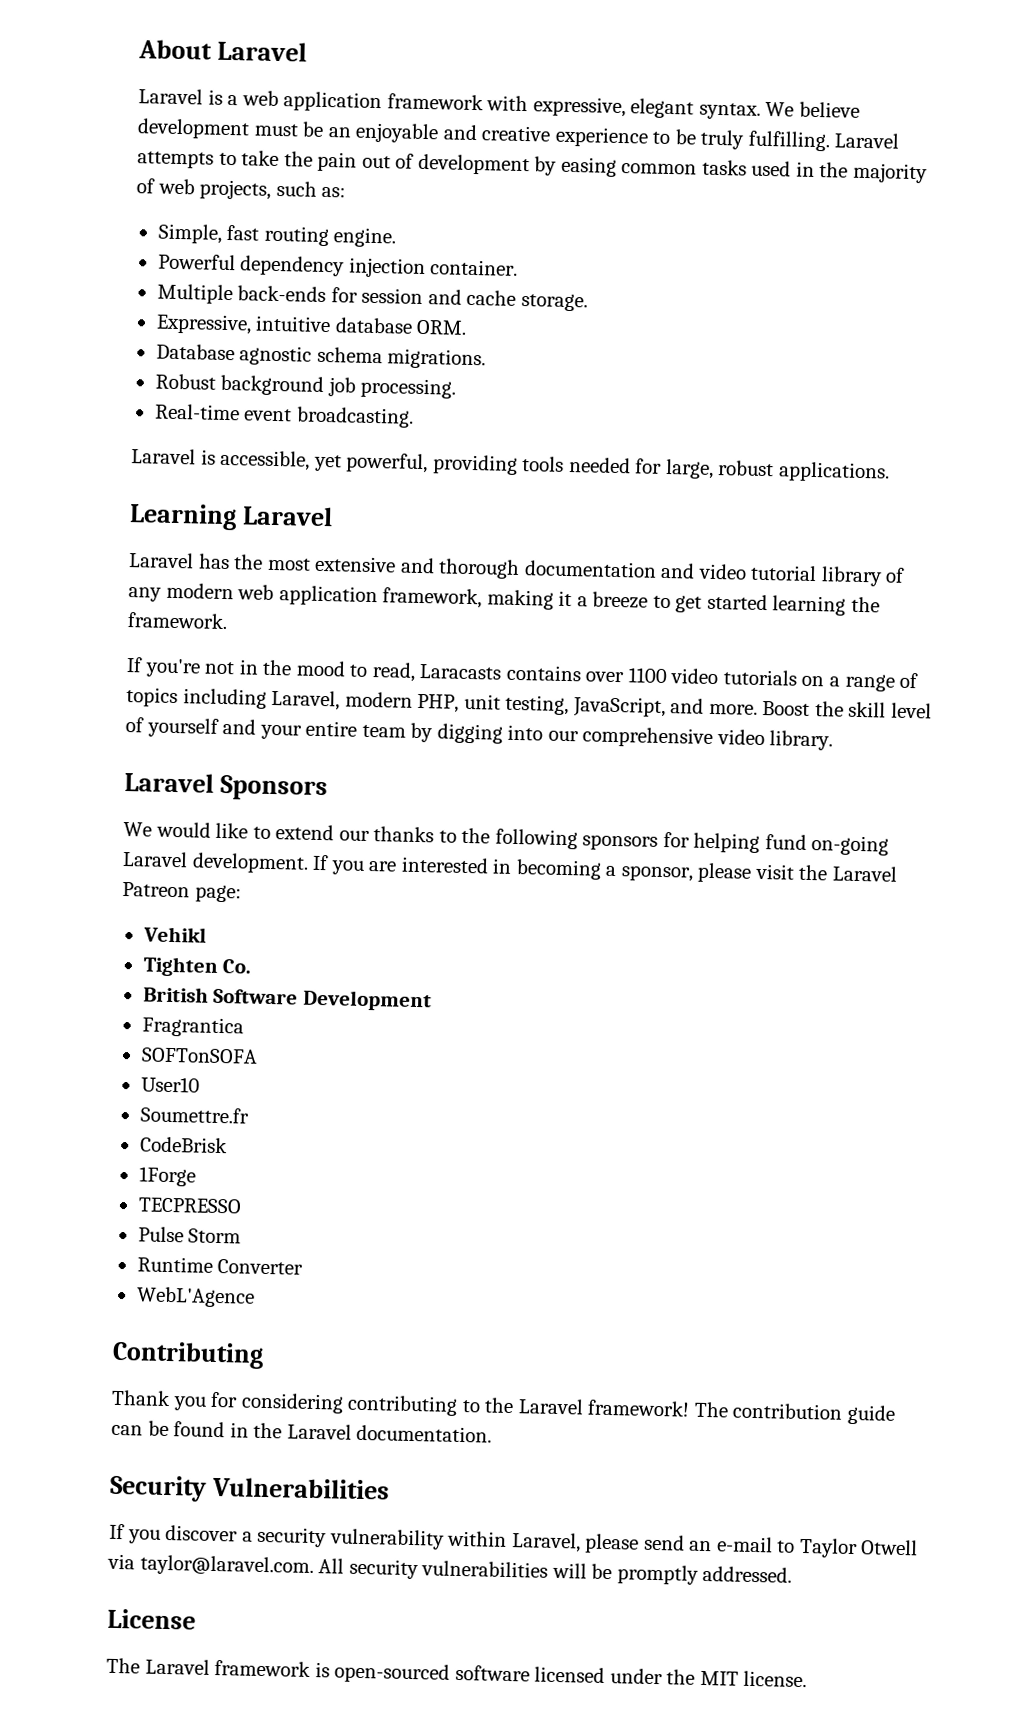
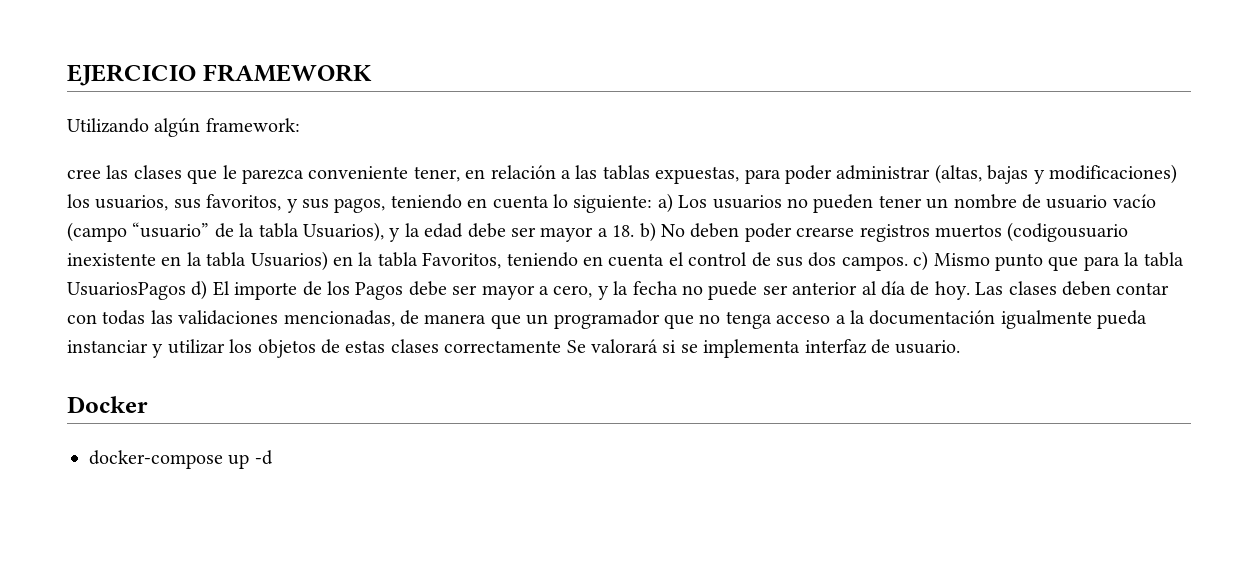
[138,39,307,62] [138,88,860,120] [137,118,901,152] [137,150,929,184] [136,178,347,200] [157,223,397,248] [157,253,519,279] [156,283,588,312] [155,313,468,335] [155,343,487,370] [154,373,457,399] [154,403,414,428] [131,448,890,483] [129,503,333,531] [128,552,906,587] [128,582,880,616] [127,612,228,630] [126,657,919,692] [126,687,932,719] [125,717,834,751] [124,771,328,802] [123,821,890,856] [122,850,898,883] [122,881,242,903] [142,926,207,943] [142,956,253,977] [142,986,432,1012] [141,1016,244,1038] [140,1047,258,1064] [140,1076,200,1093] [139,1106,249,1124] [139,1136,228,1154] [138,1166,196,1187] [137,1197,242,1214] [137,1226,242,1244] [136,1256,304,1275] [135,1286,255,1308] [112,1340,264,1369] [111,1389,896,1425] [111,1420,493,1443] [109,1474,390,1502] [109,1523,919,1559] [107,1553,793,1585] [107,1608,196,1630] [106,1657,808,1688] About Laravel // Laravel is a web application framework with expressive, elegant syntax. We believe development must be an enjoyable and creative experience to be truly fulfilling. Laravel attempts to take the pain out of development by easing common tasks used in the majority of web projects, such as: // Simple, fast routing engine. // Powerful dependency injection container. // Multiple back-ends for session and cache storage. // Expressive, intuitive database ORM. // Database agnostic schema migrations. // Robust background job processing. // Real-time event broadcasting. // Laravel is accessible, yet powerful, providing tools needed for large, robust applications. // Learning Laravel // Laravel has the most extensive and thorough documentation and video tutorial library of any modern web application framework, making it a breeze to get started learning the framework. // If you're not in the mood to read, Laracasts contains over 1100 video tutorials on a range of topics including Laravel, modern PHP, unit testing, JavaScript, and more. Boost the skill level of yourself and your entire team by digging into our comprehensive video library. // Laravel Sponsors // We would like to extend our thanks to the following sponsors for helping fund on-going Laravel development. If you are interested in becoming a sponsor, please visit the Laravel Patreon page: // Vehikl // Tighten Co. // British Software Development // Fragrantica // SOFTonSOFA // User10 // Soumettre.fr // CodeBrisk // 1Forge // TECPRESSO // Pulse Storm // Runtime Converter // WebL'Agence // Contributing // Thank you for considering contributing to the Laravel framework! The contribution guide can be found in the Laravel documentation. // Security Vulnerabilities // If you discover a security vulnerability within Laravel, please send an e-mail to Taylor Otwell via taylor@laravel.com. All security vulnerabilities will be promptly addressed. // License // The Laravel framework is open-sourced software licensed under the MIT license. -> [67,64,372,86] [67,118,300,137] [67,164,1177,184] [67,193,1156,213] [67,222,1129,242] [67,251,1184,271] [67,280,1170,300] [67,310,1148,329] [67,339,961,358] [67,396,148,413] [89,450,273,469] EJERCICIO FRAMEWORK // Utilizando algún framework: // cree las clases que le parezca conveniente tener, en relación a las tablas expuestas, para poder administrar (altas, bajas y modificaciones) los usuarios, sus favoritos, y sus pagos, teniendo en cuenta lo siguiente: a) Los usuarios no pueden tener un nombre de usuario vacío (campo “usuario” de la tabla Usuarios), y la edad debe ser mayor a 18. b) No deben poder crearse registros muertos (codigousuario inexistente en la tabla Usuarios) en la tabla Favoritos, teniendo en cuenta el control de sus dos campos. c) Mismo punto que para la tabla UsuariosPagos d) El importe de los Pagos debe ser mayor a cero, y la fecha no puede ser anterior al día de hoy. Las clases deben contar con todas las validaciones mencionadas, de manera que un programador que no tenga acceso a la documentación igualmente pueda instanciar y utilizar los objetos de estas clases correctamente Se valorará si se implementa interfaz de usuario. // Docker // docker-compose up -d

